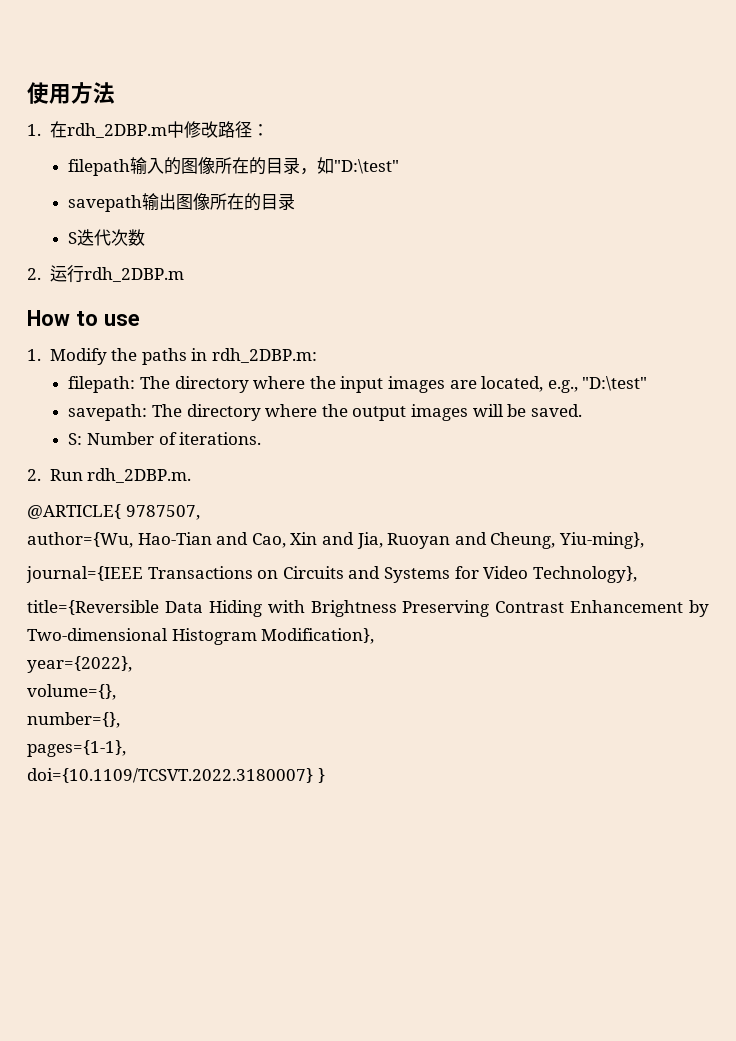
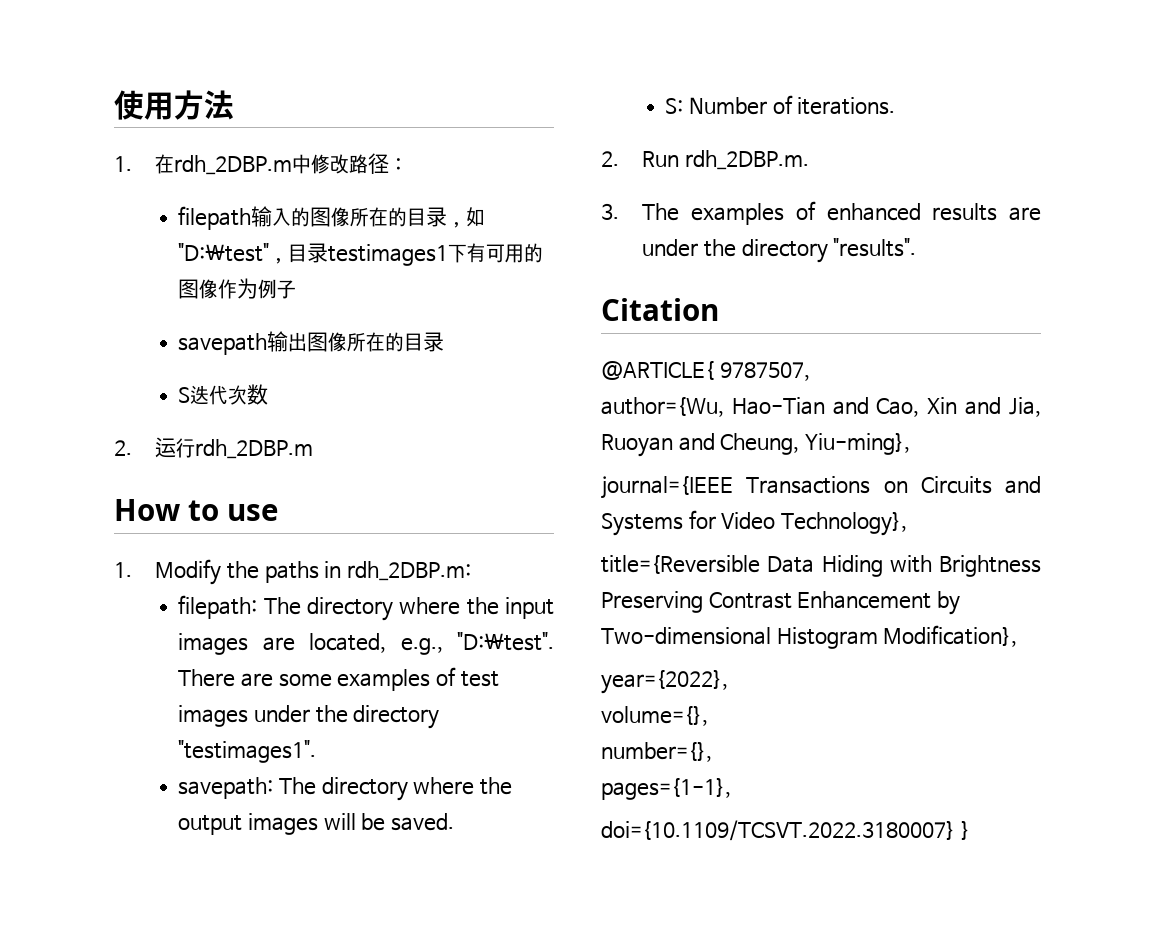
(400, 166) none -> [269,243,544,266] [178,278,297,299] ，目录testimages1下有可用的图像作为例子
[582,376,648,391] "D:\test" -> [457,632,554,651] [178,667,499,691] [178,705,440,729] [178,740,317,763] "D:\test". There are some examples of test images under the directory "testimages1".
(192, 475) none -> [601,201,1042,225] [642,238,917,263] [601,298,719,321] // 3. The examples of enhanced results are under the directory "results". // Citation

